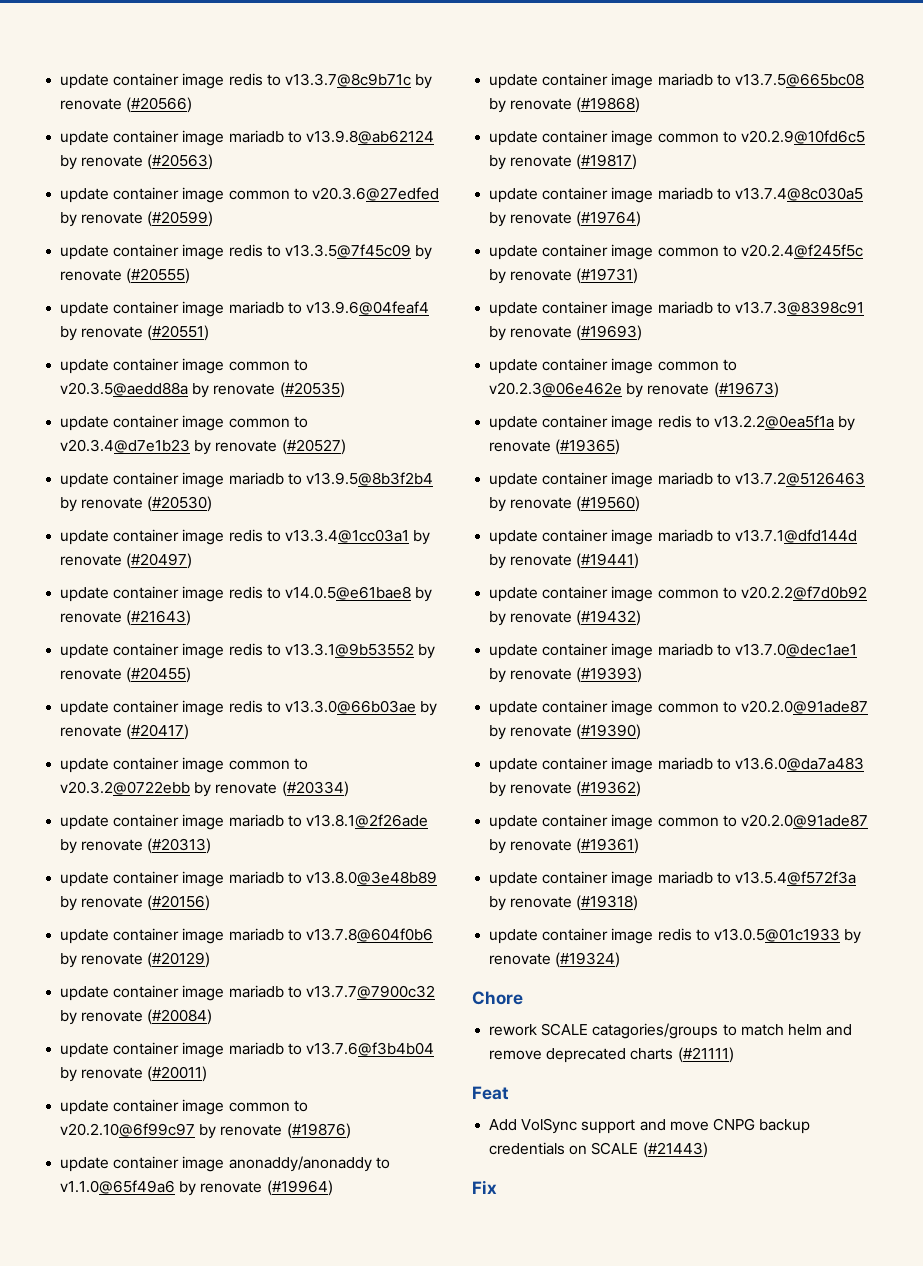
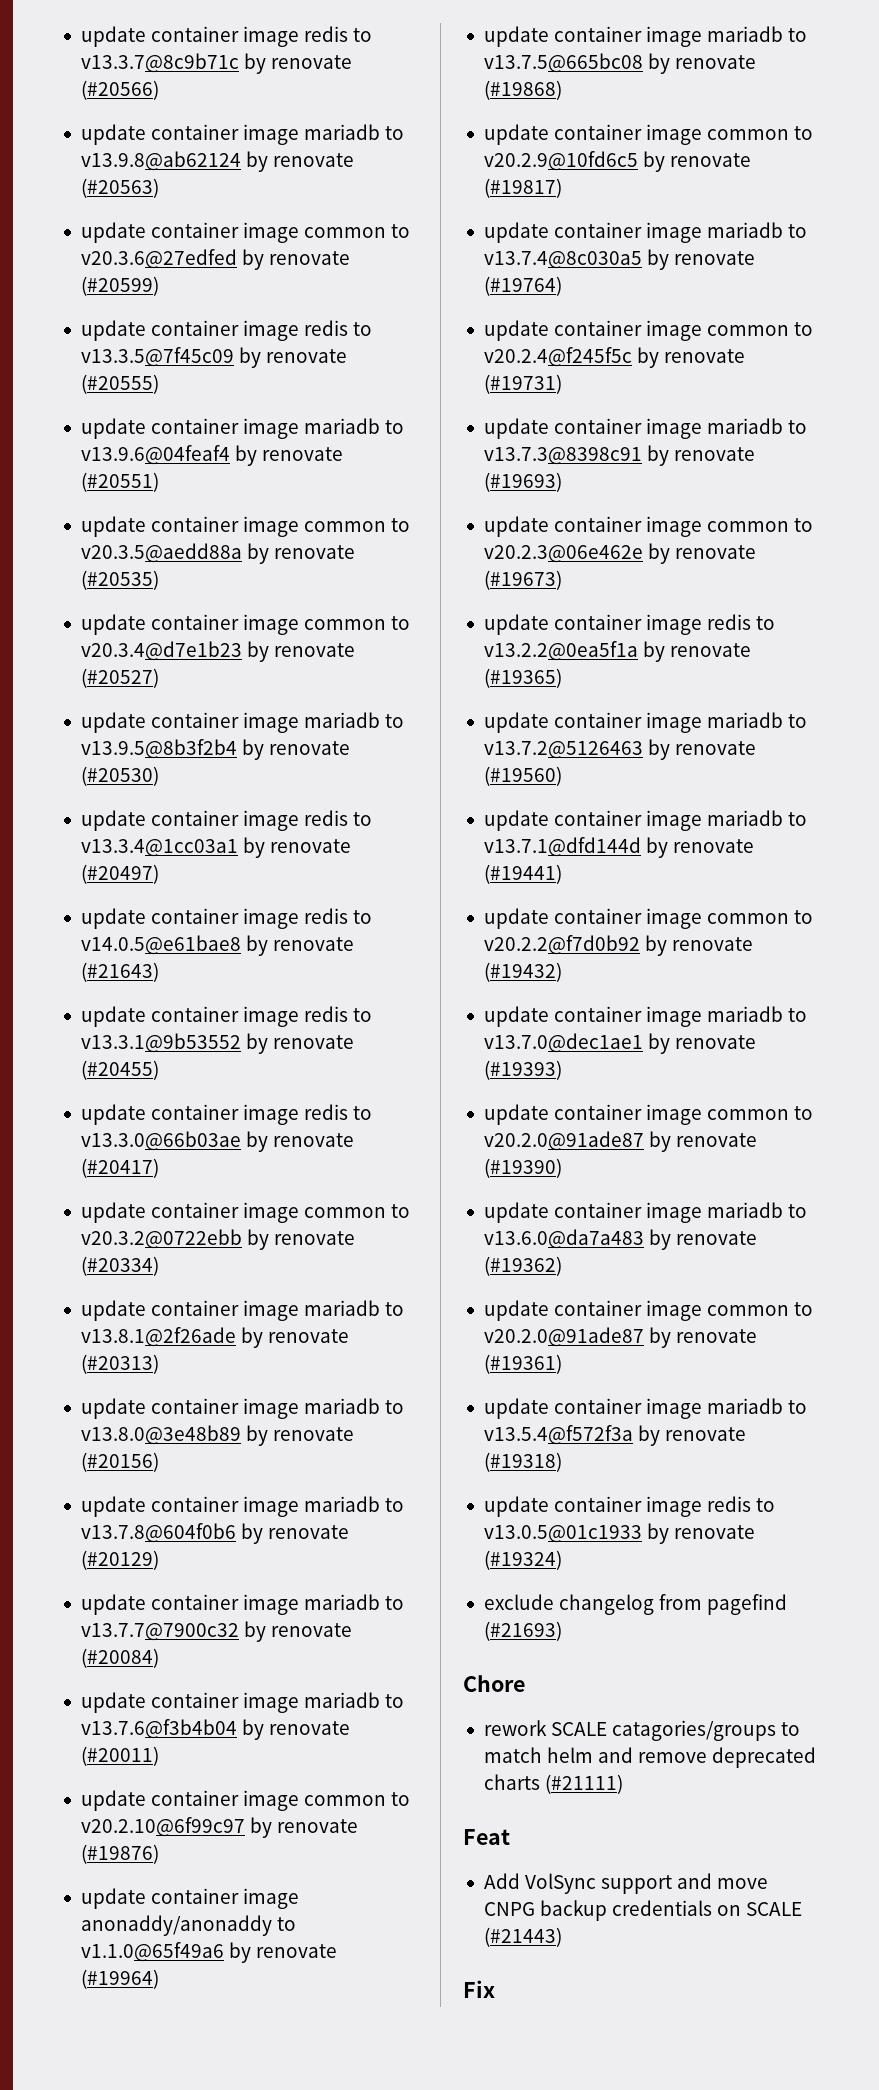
(621, 960) none -> [483,1594,788,1615] [483,1621,562,1641] // exclude changelog from pagefind (#21693)

